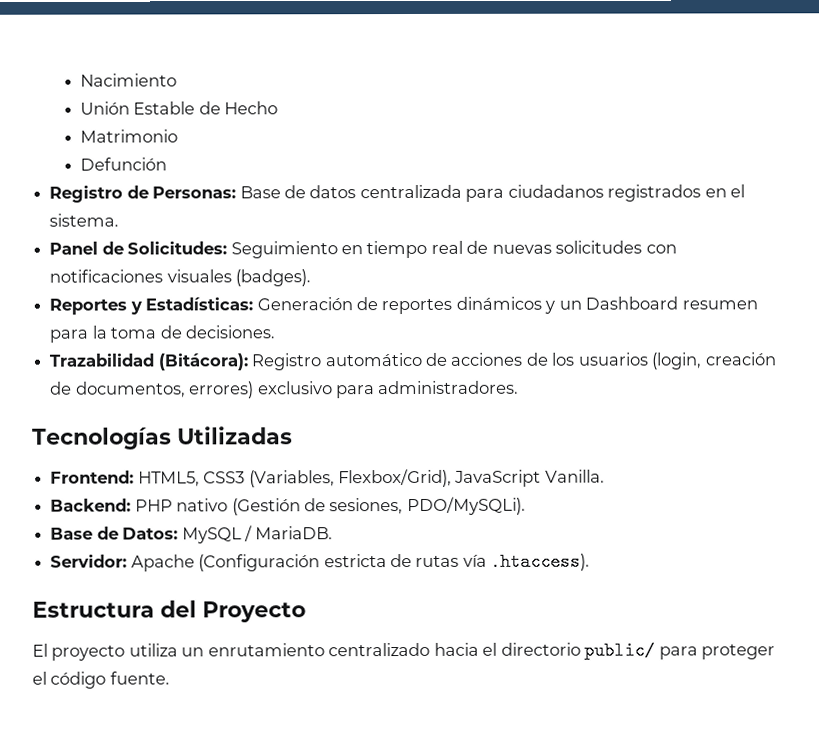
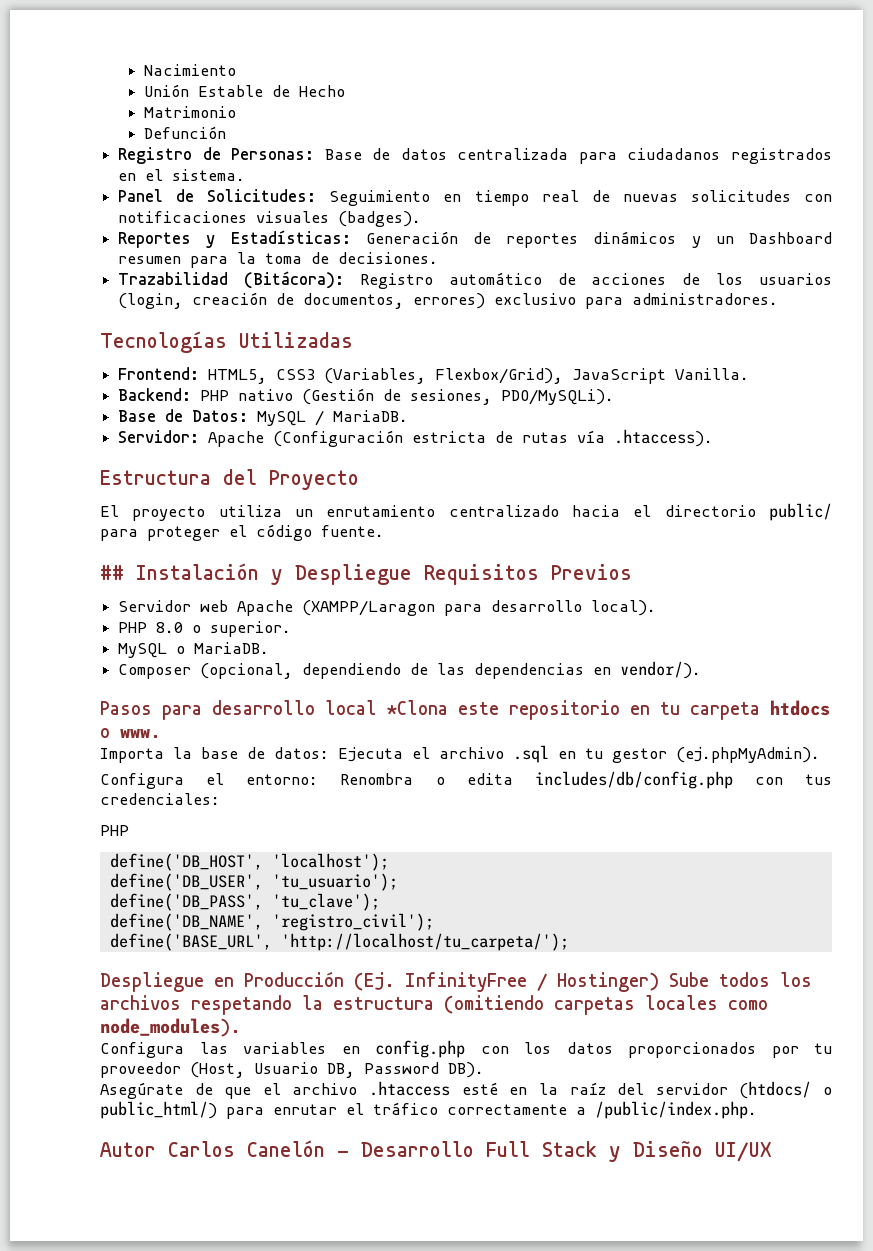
(170, 678) none -> [100,563,632,585] [118,600,657,616] [118,621,292,637] [118,642,270,658] [118,661,702,679] [100,700,830,720] [100,728,161,738] [100,745,820,763] [100,771,832,789] [100,793,220,805] [100,825,129,836] [109,853,389,871] [109,873,398,891] [109,893,380,911] [109,913,434,931] [109,933,569,951] [100,971,812,992] [100,995,768,1015] [100,1018,241,1037] [100,1040,832,1058] [100,1062,484,1078] [100,1081,833,1099] [100,1101,757,1119] [100,1140,772,1162] // ## Instalación y Despliegue Requisitos Previos // Servidor web Apache (XAMPP/Laragon para desarrollo local). // PHP 8.0 o superior. // MySQL o MariaDB. // Composer (opcional, dependiendo de las dependencias en vendor/). // Pasos para desarrollo local *Clona este repositorio en tu carpeta htdocs o www. // Importa la base de datos: Ejecuta el archivo .sql en tu gestor (ej.phpMyAdmin). // Configura el entorno: Renombra o edita includes/db/config.php con tus credenciales: // PHP // define('DB_HOST', 'localhost'); // define('DB_USER', 'tu_usuario'); // define('DB_PASS', 'tu_clave'); // define('DB_NAME', 'registro_civil'); // define('BASE_URL', 'http://localhost/tu_carpeta/'); // Despliegue en Producción (Ej. InfinityFree / Hostinger) Sube todos los archivos respetando la estructura (omitiendo carpetas locales como node_modules). // Configura las variables en config.php con los datos proporcionados por tu proveedor (Host, Usuario DB, Password DB). // Asegúrate de que el archivo .htaccess esté en la raíz del servidor (htdocs/ o public_html/) para enrutar el tráfico correctamente a /public/index.php. // Autor Carlos Canelón - Desarrollo Full Stack y Diseño UI/UX

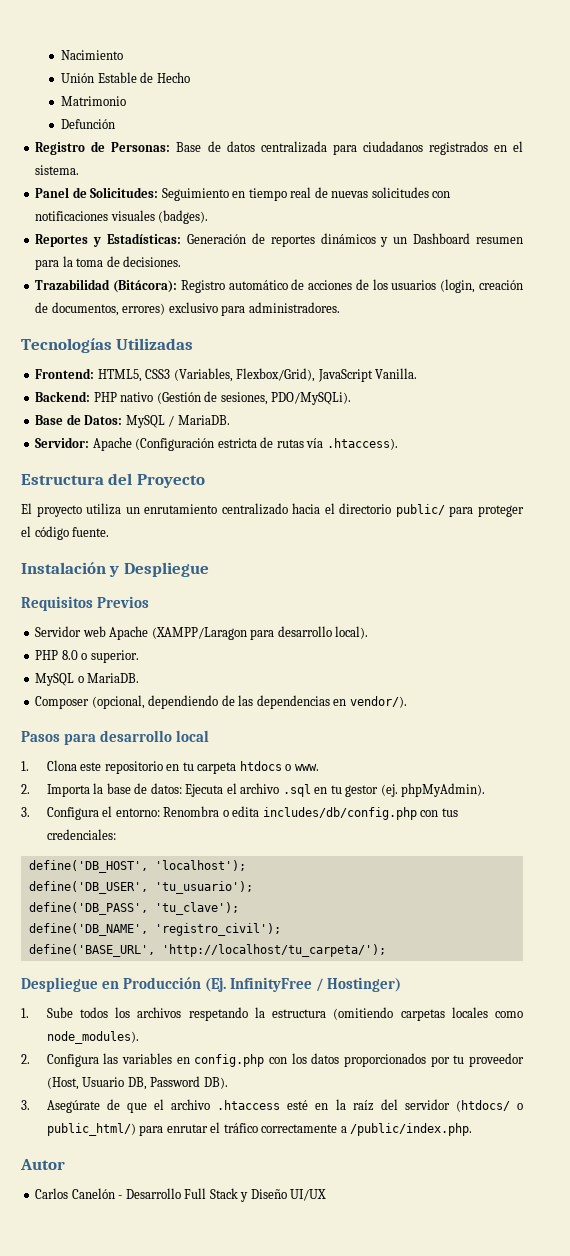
[100,565,124,580] ## -> (110, 532) none
(412, 574) none -> (209, 569) //
[387,700,448,715] *Clona -> [21,760,77,771] // 1. Clona
(161, 733) none -> [21,784,30,794] 2.
[676,747,820,763] (ej.phpMyAdmin). // -> [380,783,486,797] [21,807,30,817] (ej. phpMyAdmin). // 3.
[100,825,129,836] // PHP -> (116, 834) none
(659, 982) none -> [21,1008,29,1018] // 1.
(241, 1027) none -> [21,1054,30,1064] 2.
(484, 1070) none -> [21,1100,30,1110] 3.
(156, 1149) none -> (65, 1164) //

